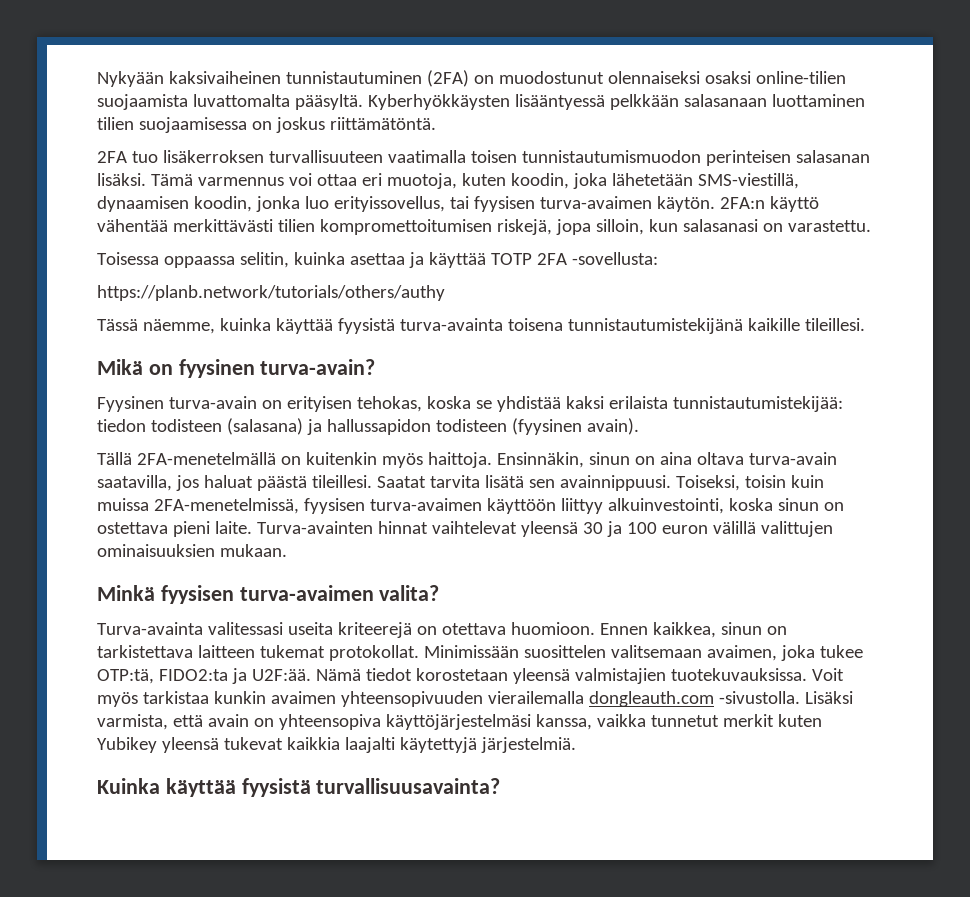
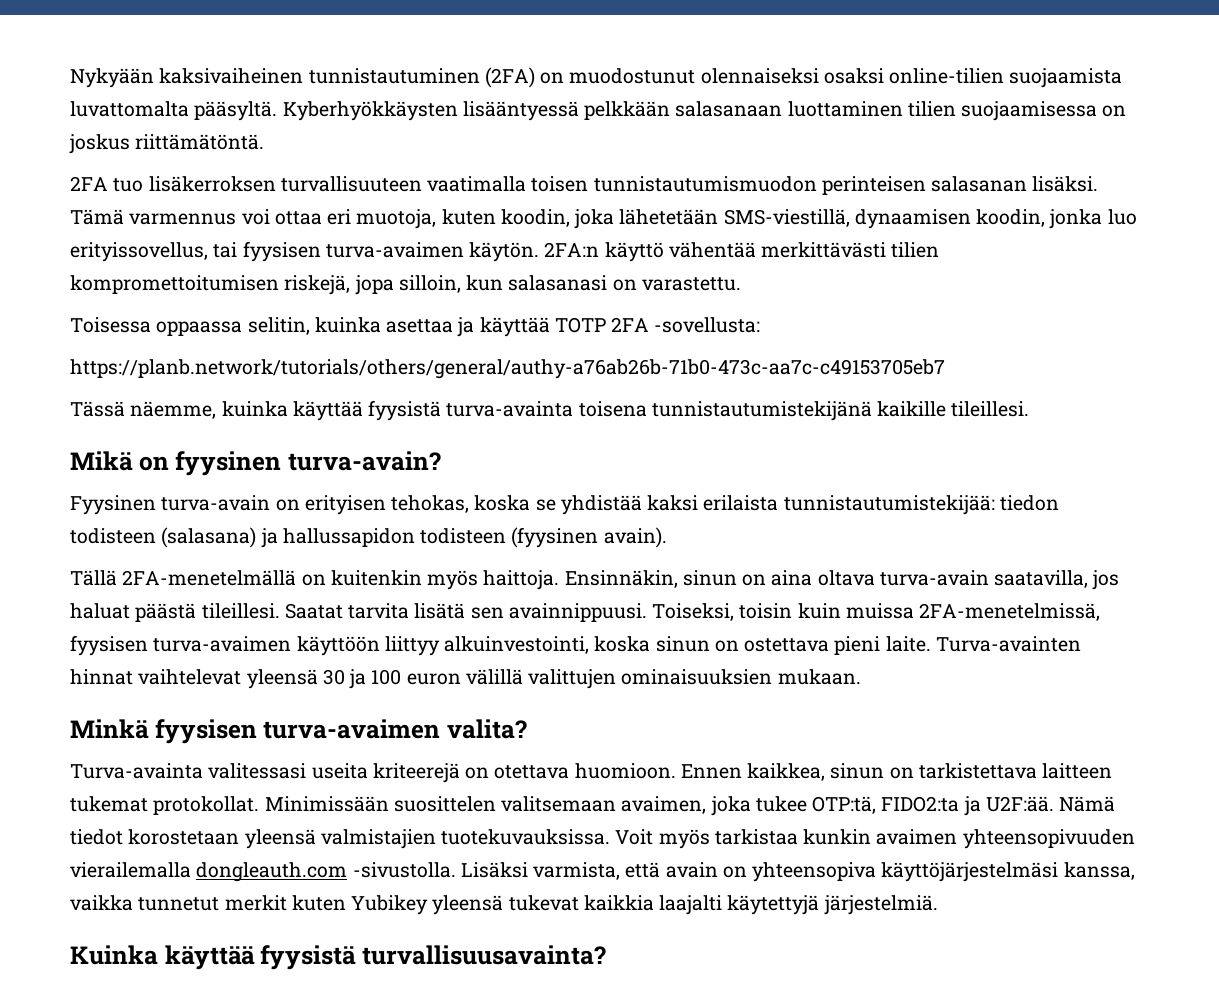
[97,285,445,301] https://planb.network/tutorials/others/authy -> [70,359,945,379] https://planb.network/tutorials/others/general/authy-a76ab26b-71b0-473c-aa7c-c49153705eb7

